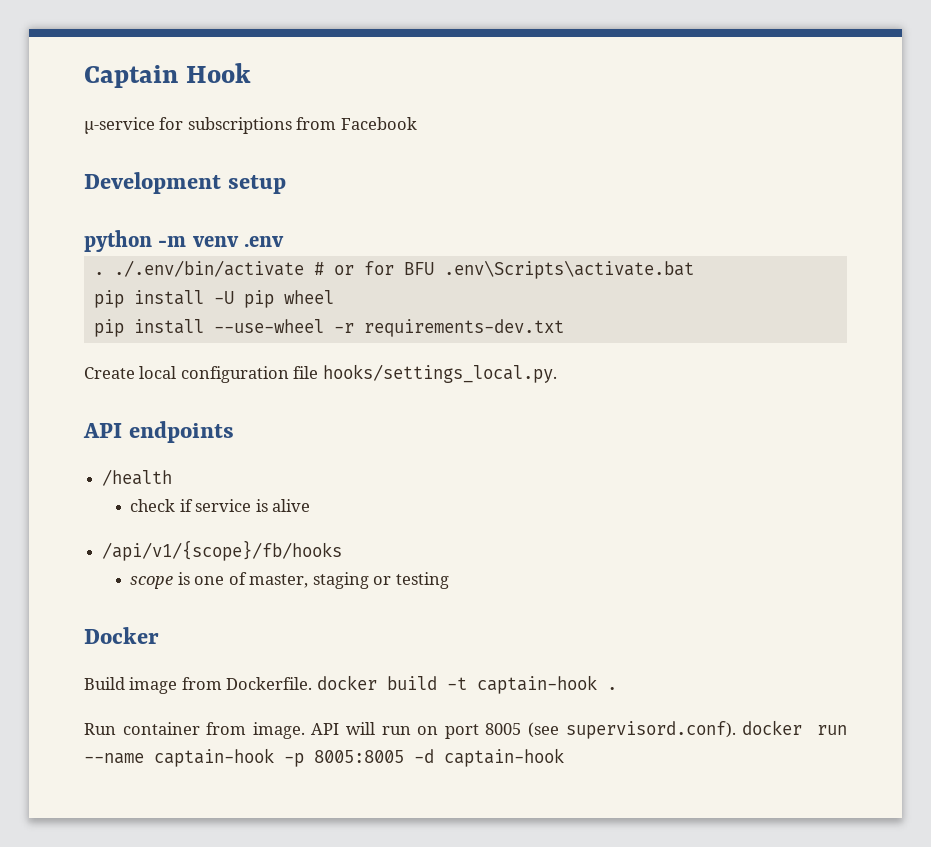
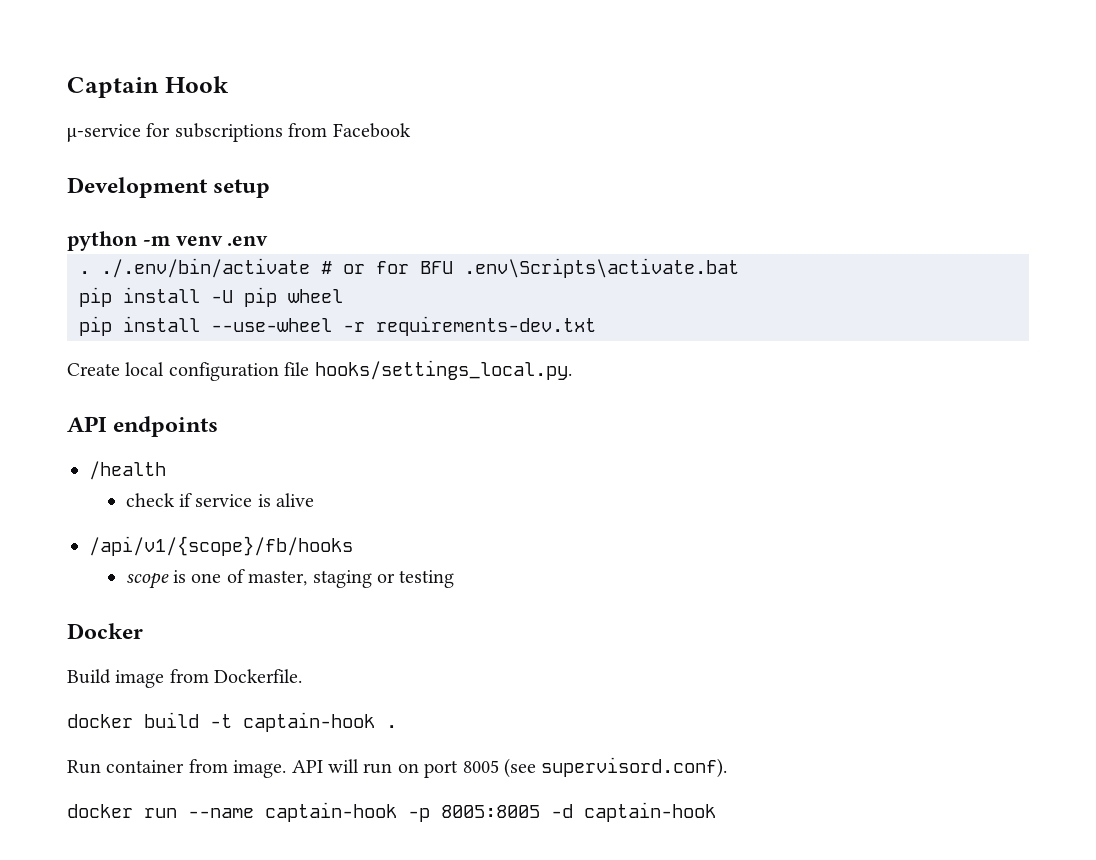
(313, 683) none -> (303, 676) //
(736, 730) none -> (728, 767) //

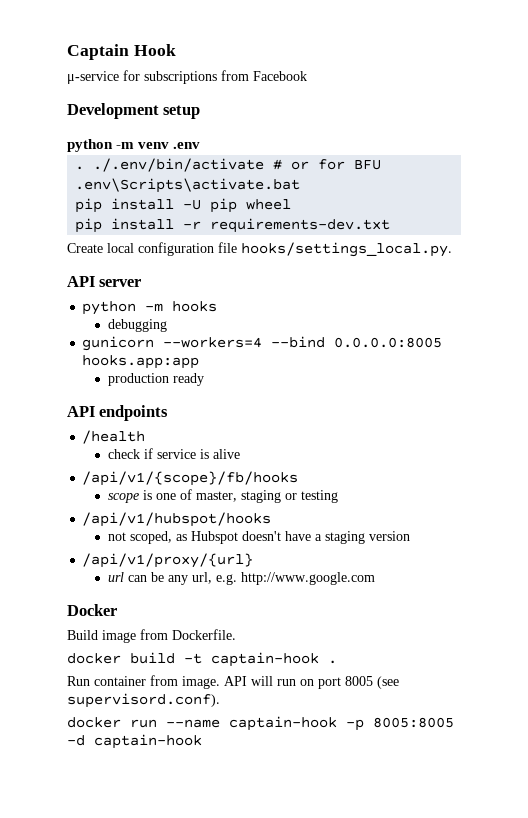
[211,318,332,332] --use-wheel -> (175, 224) none
(572, 370) none -> [67,276,142,287] [82,301,218,315] [107,319,167,332] [82,336,443,351] [82,355,200,369] [107,373,204,386] // API server // python -m hooks // debugging // gunicorn --workers=4 --bind 0.0.0.0:8005 hooks.app:app // production ready
(455, 579) none -> [82,512,272,527] [107,531,410,544] [82,553,254,568] [107,572,375,585] // /api/v1/hubspot/hooks // not scoped, as Hubspot doesn't have a staging version // /api/v1/proxy/{url} // url can be any url, e.g. http://www.google.com

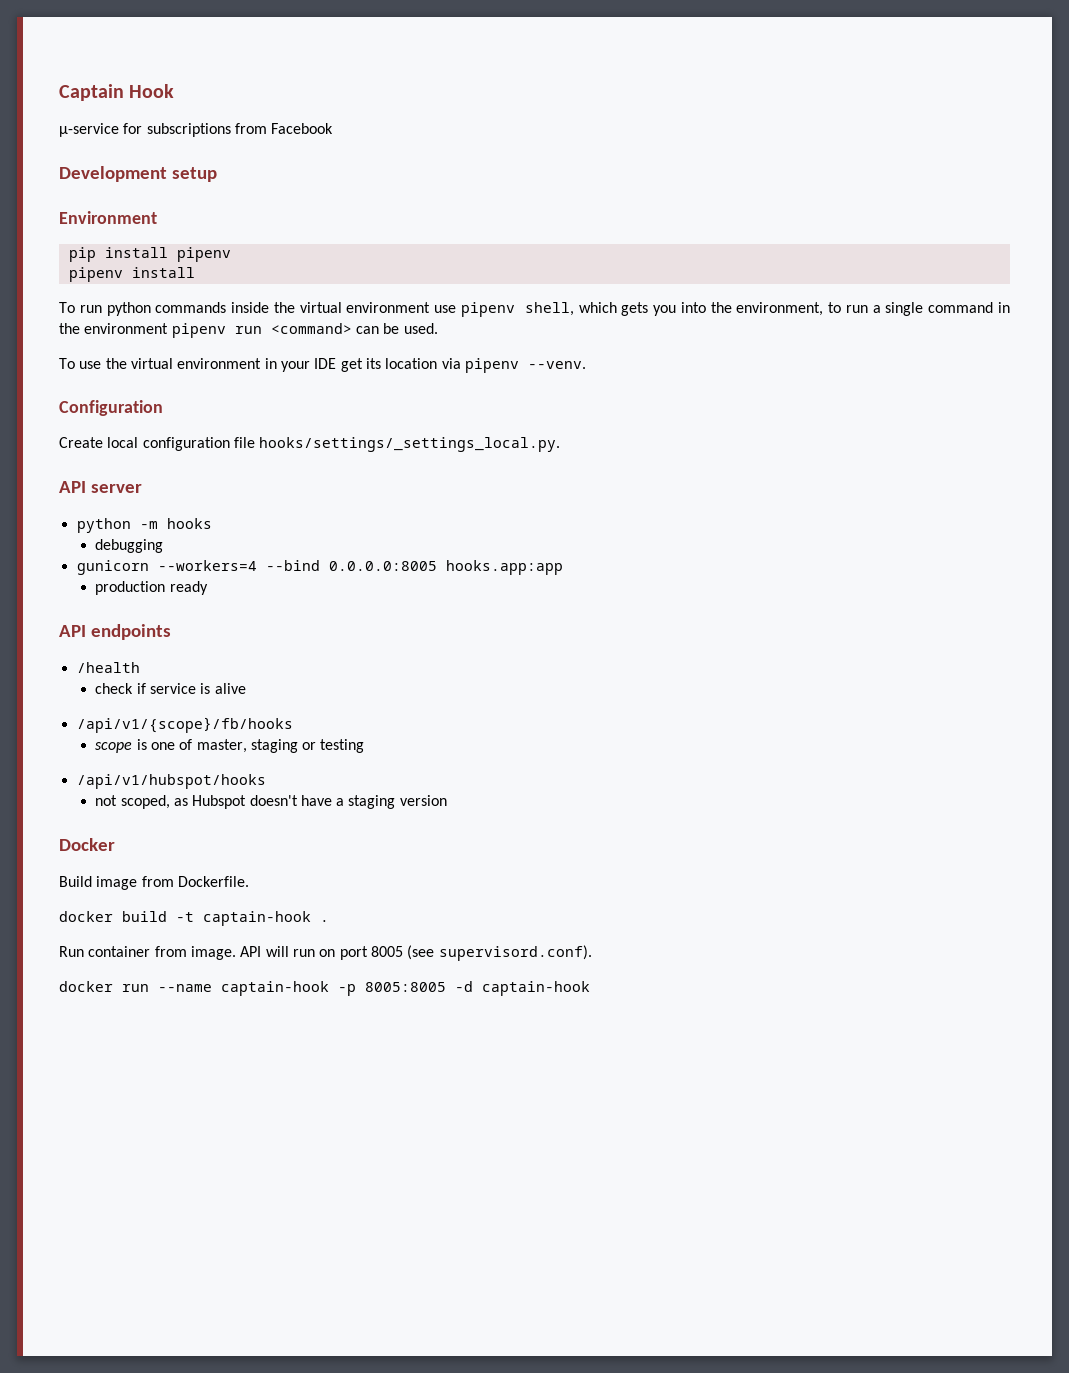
[67,139,201,152] [75,158,382,172] [75,178,301,193] [75,198,292,213] [75,218,391,233] python -m venv .env // . ./.env/bin/activate # or for BFU .env\Scripts\activate.bat // pip install -U pip wheel // pip install -r requirements-dev.txt -> [59,211,157,224] [68,247,231,262] [68,267,195,282] [59,302,1010,317] [59,323,438,338] [59,358,586,373] [59,400,163,416] Environment // pip install pipenv // pipenv install // To run python commands inside the virtual environment use pipenv shell, which gets you into the environment, to run a single command in the environment pipenv run <command> can be used. // To use the virtual environment in your IDE get its location via pipenv --venv. // Configuration
[241,242,452,257] hooks/settings_local.py. -> [259,437,561,452] hooks/settings/_settings_local.py.
[82,553,254,568] [107,572,375,585] // /api/v1/proxy/{url} // url can be any url, e.g. http://www.google.com -> (447, 800) none

